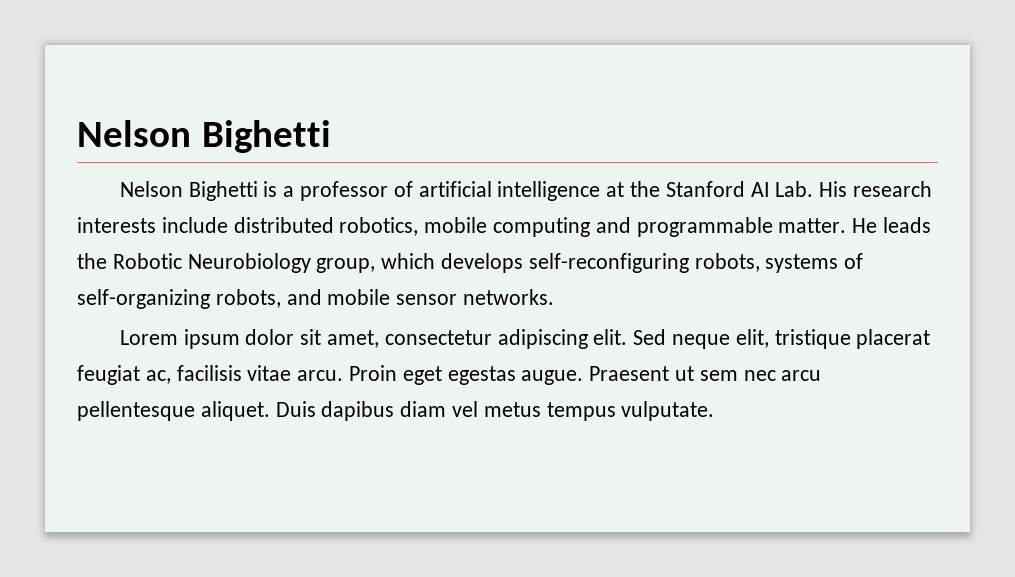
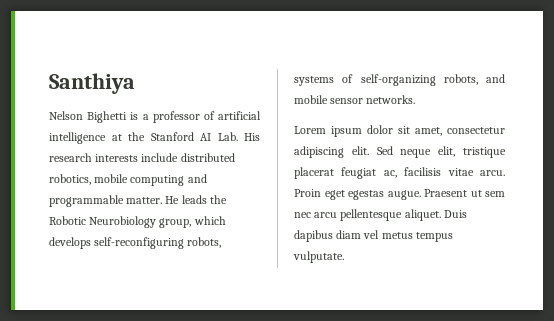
[77,120,331,153] Nelson Bighetti -> [49,73,135,94] Santhiya

